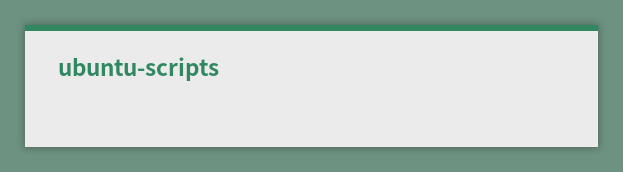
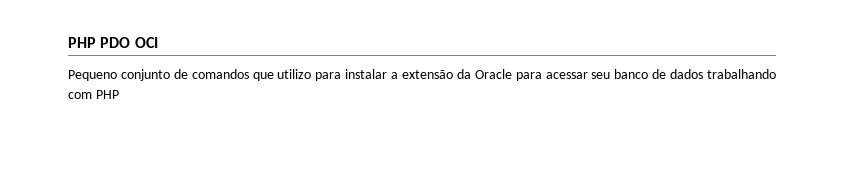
[58,57,219,81] ubuntu-scripts -> [68,37,158,48] [68,69,777,81] [68,90,119,99] PHP PDO OCI // Pequeno conjunto de comandos que utilizo para instalar a extensão da Oracle para acessar seu banco de dados trabalhando com PHP

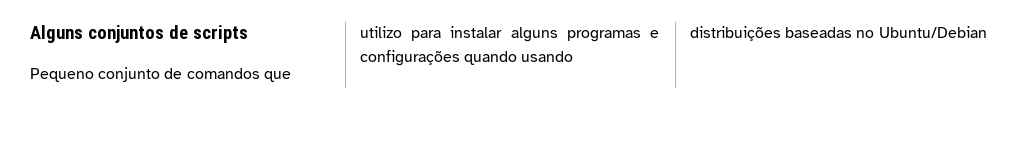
[68,37,158,48] PHP PDO OCI -> [30,25,248,43] Alguns conjuntos de scripts
[391,69,777,81] [68,90,119,99] a extensão da Oracle para acessar seu banco de dados trabalhando com PHP -> [510,27,659,42] [360,50,574,66] [690,26,987,41] alguns programas e configurações quando usando distribuições baseadas no Ubuntu/Debian

